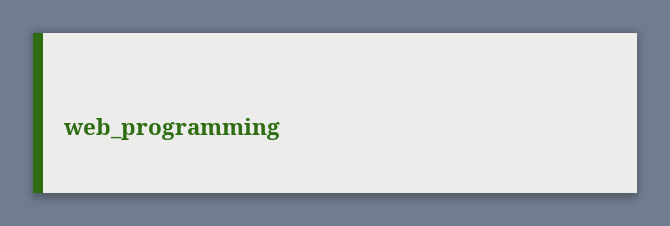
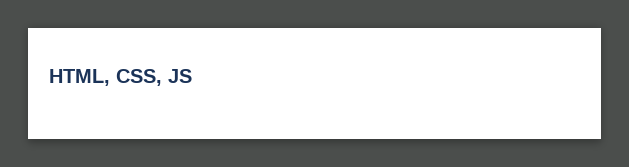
[63,118,280,140] web_programming -> [49,69,192,86] HTML, CSS, JS

